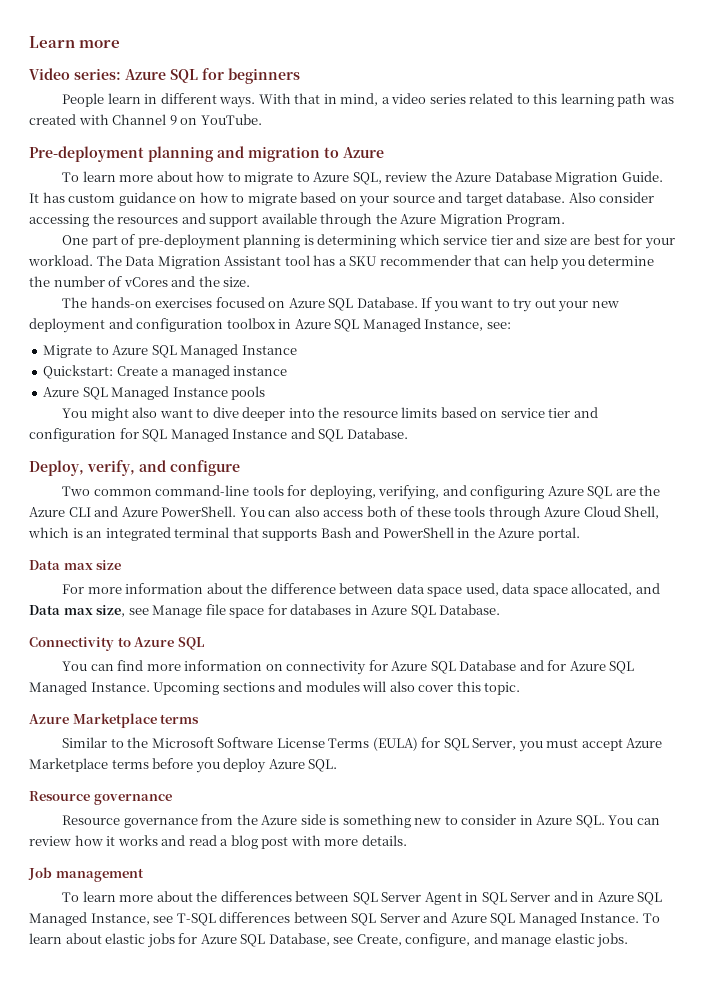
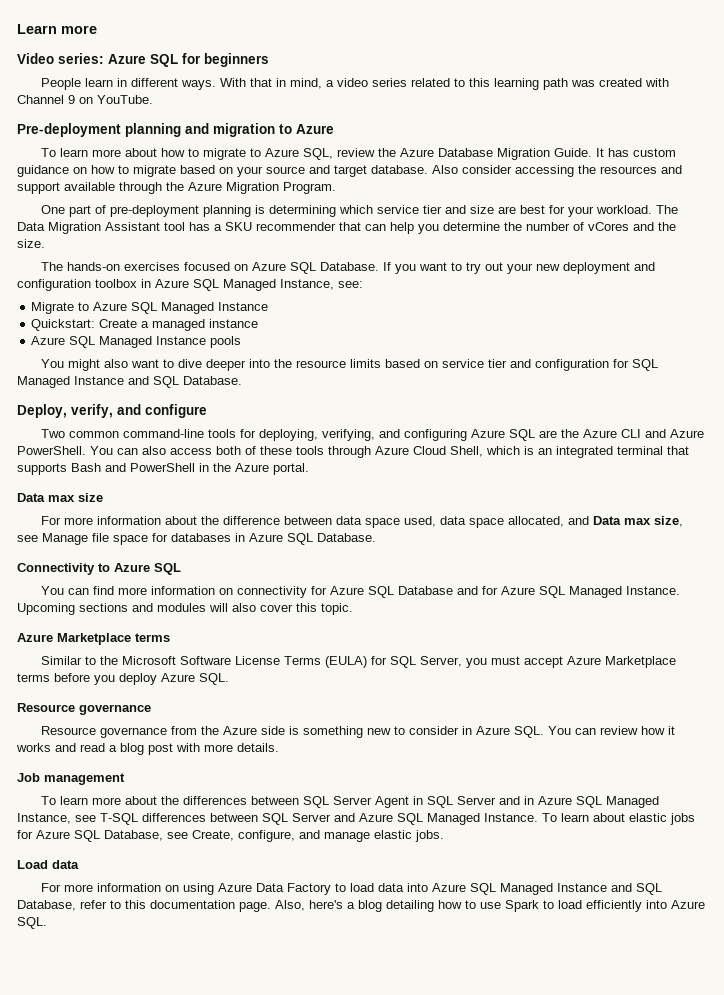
(629, 940) none -> [17,860,79,869] [41,883,663,895] [17,900,705,912] [17,917,47,929] // Load data // For more information on using Azure Data Factory to load data into Azure SQL Managed Instance and SQL Database, refer to this documentation page. Also, here's a blog detailing how to use Spark to load efficiently into Azure SQL.

